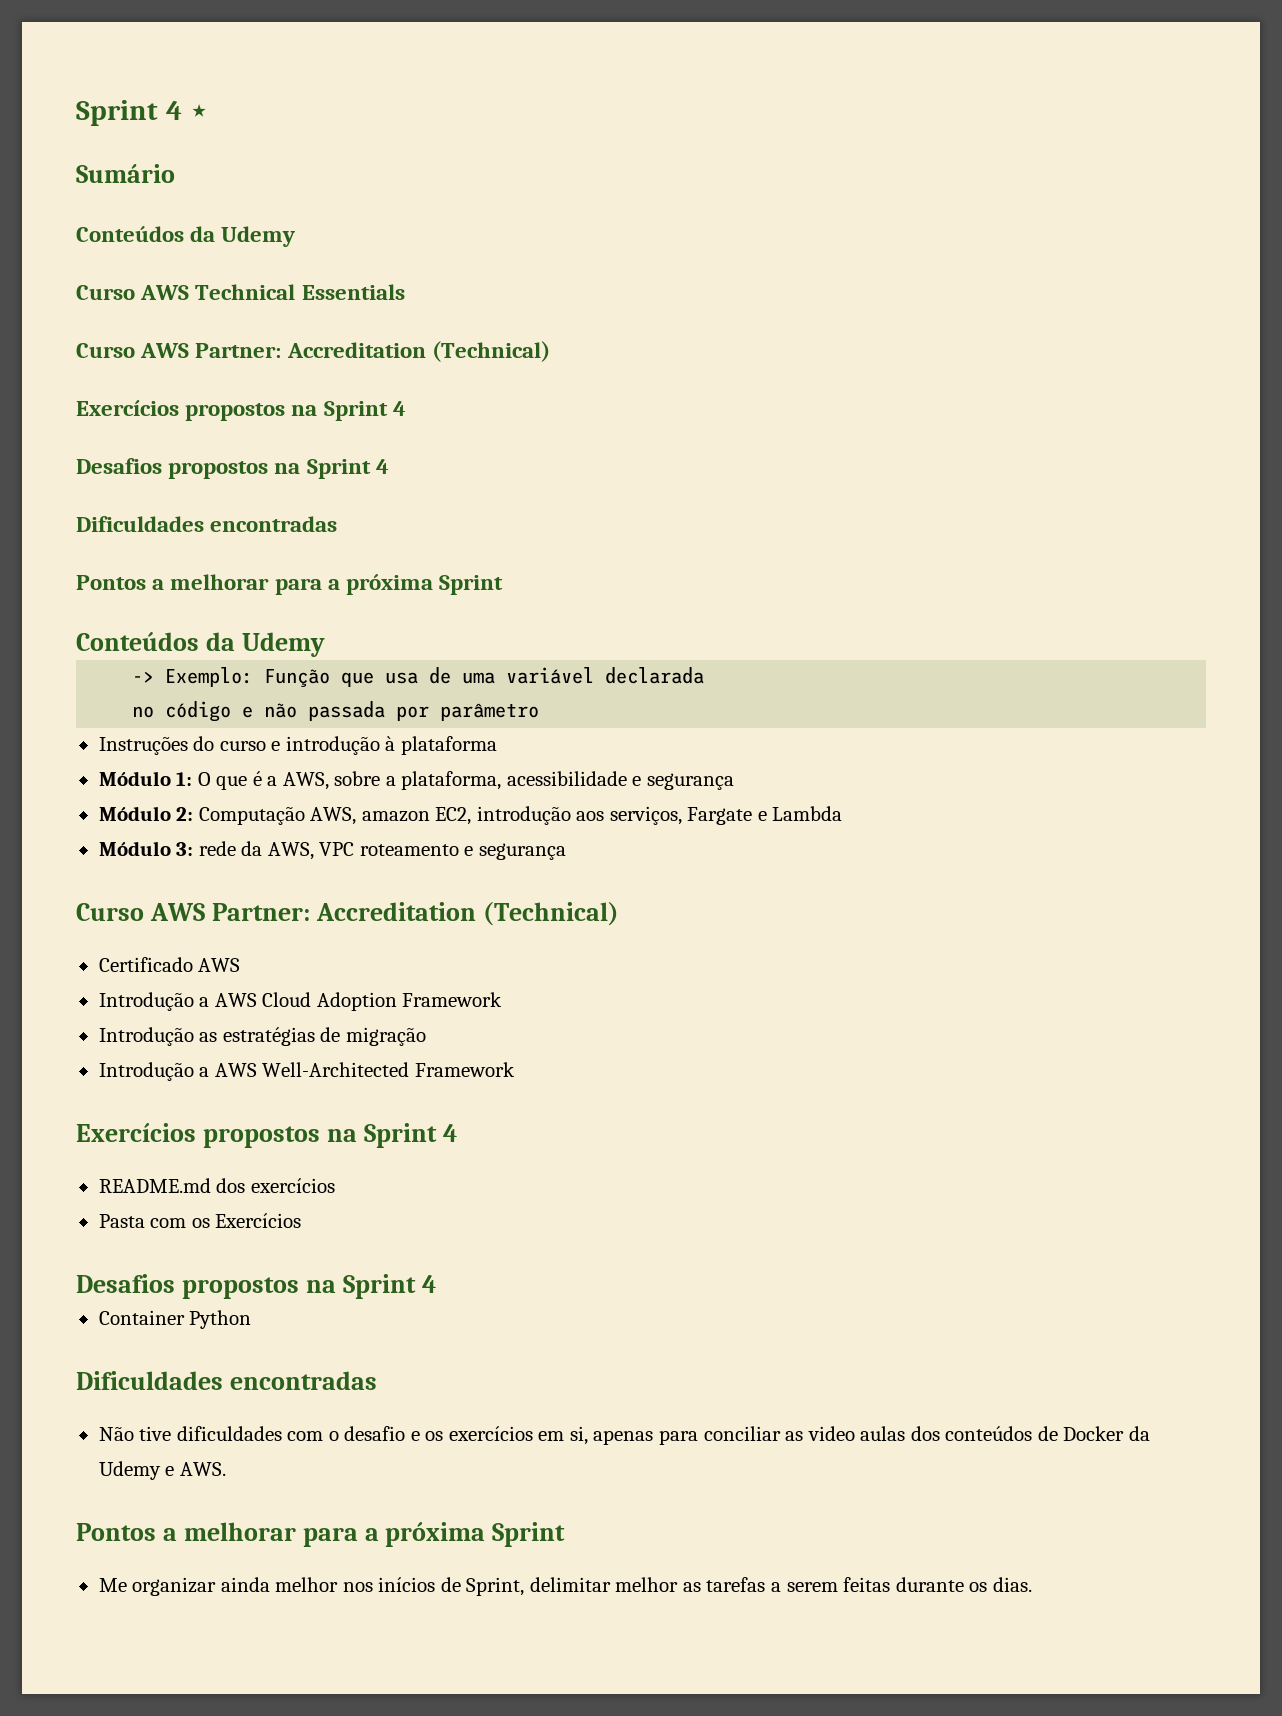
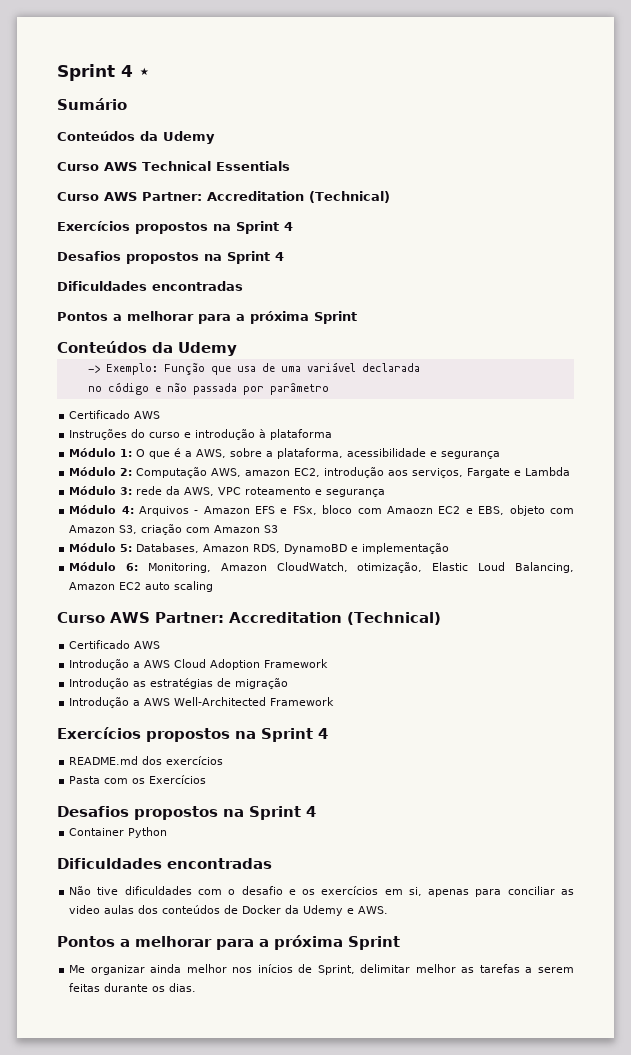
(540, 712) none -> [69,410,161,419] // Certificado AWS
(566, 851) none -> [69,505,574,516] [69,524,279,535] [69,543,450,554] [69,562,574,573] [69,581,214,592] // Módulo 4: Arquivos - Amazon EFS e FSx, bloco com Amaozn EC2 e EBS, objeto com Amazon S3, criação com Amazon S3 // Módulo 5: Databases, Amazon RDS, DynamoBD e implementação // Módulo 6: Monitoring, Amazon CloudWatch, otimização, Elastic Loud Balancing, Amazon EC2 auto scaling

